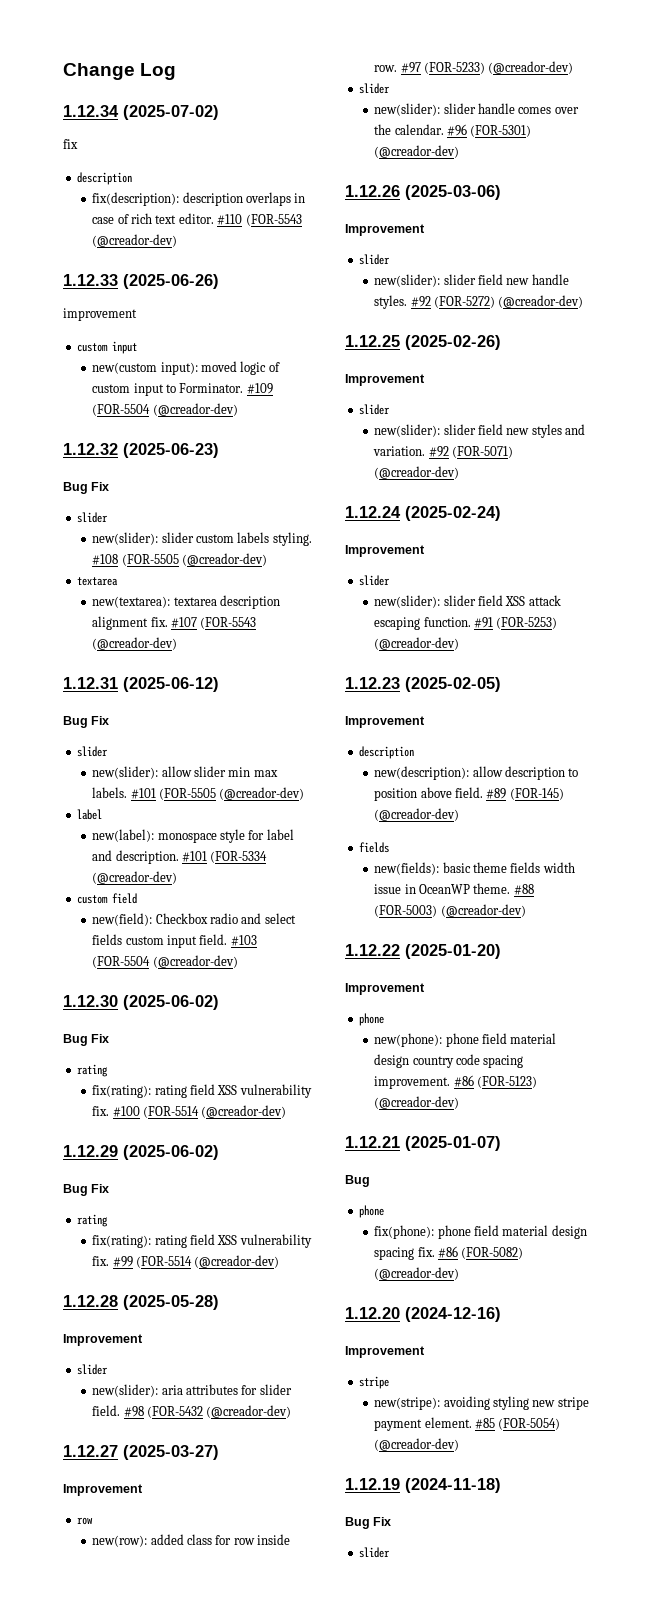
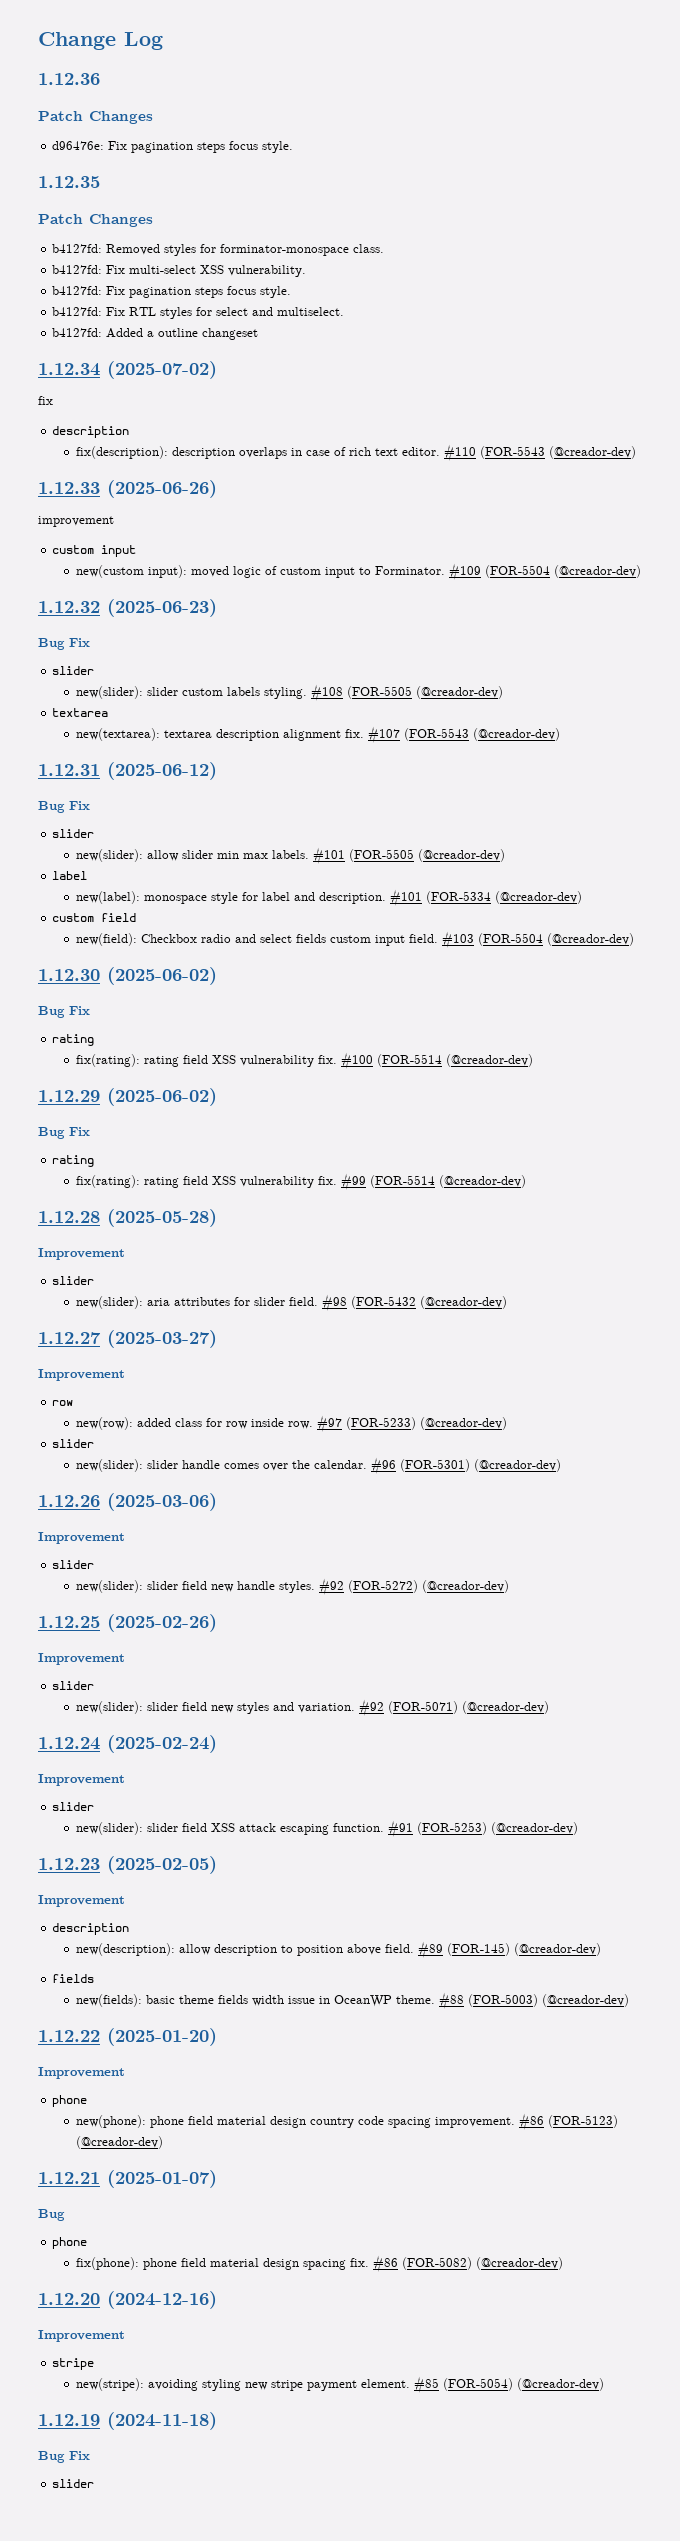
(177, 71) none -> [38,73,100,85] [38,111,153,124] [52,141,294,153] [38,176,100,188] [38,214,153,227] [52,244,385,256] [52,265,307,277] [52,286,292,298] [52,307,345,319] [52,328,259,340] // 1.12.36 // Patch Changes // d96476e: Fix pagination steps focus style. // 1.12.35 // Patch Changes // b4127fd: Removed styles for forminator-monospace class. // b4127fd: Fix multi-select XSS vulnerability. // b4127fd: Fix pagination steps focus style. // b4127fd: Fix RTL styles for select and multiselect. // b4127fd: Added a outline changeset

